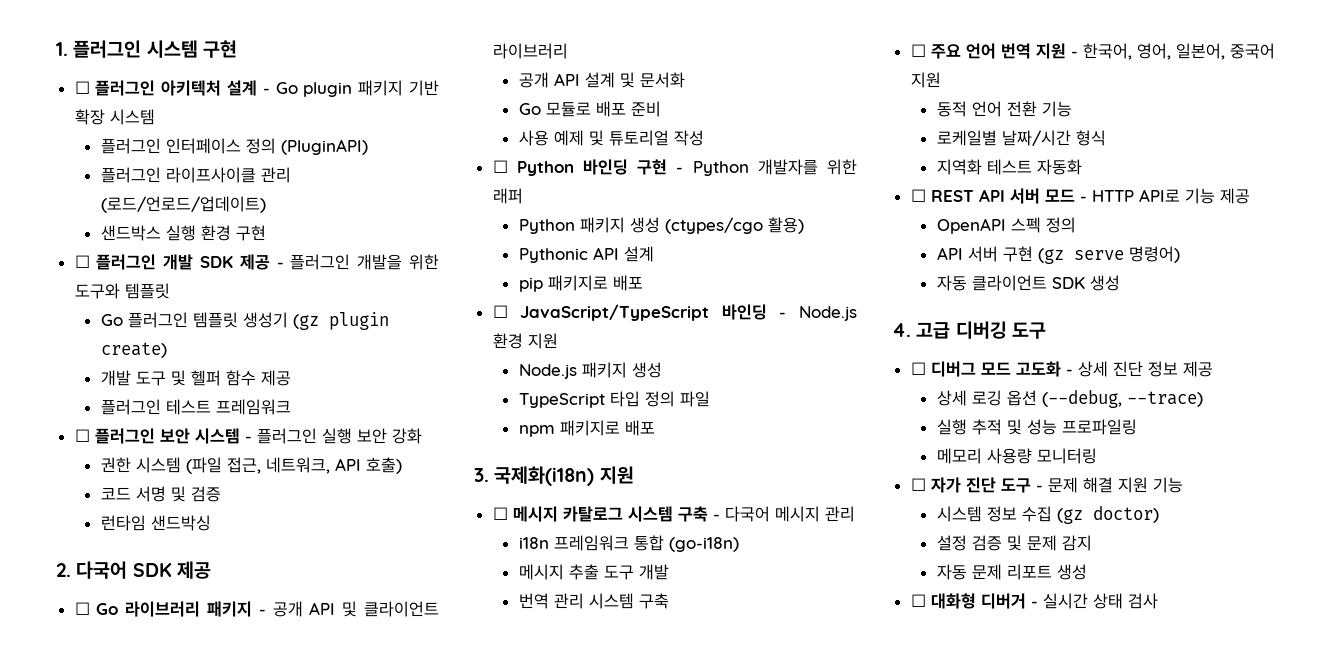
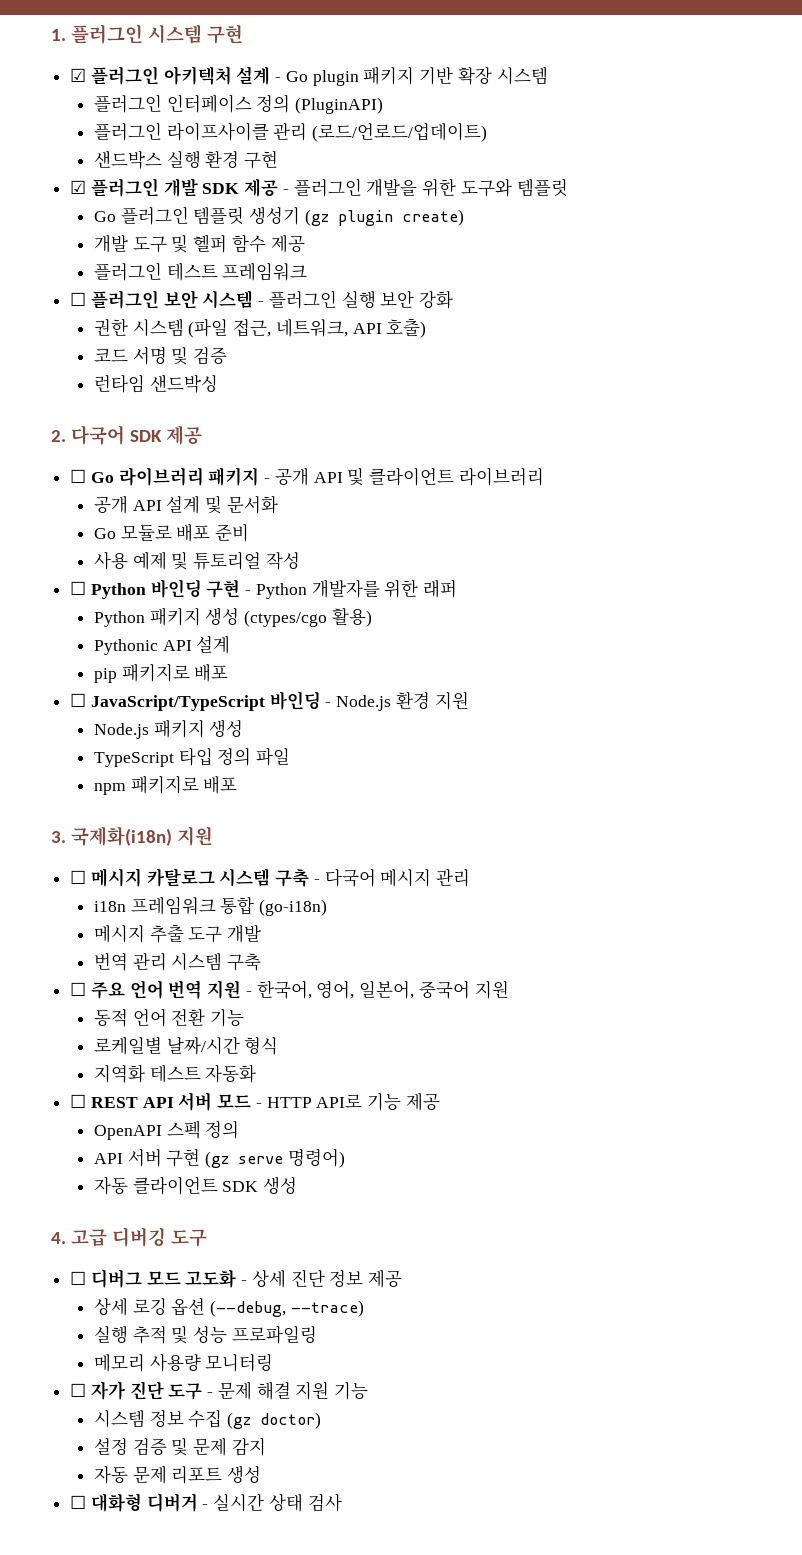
[74,81,90,94] ☐ -> [70,68,87,82] ☑
[74,255,90,268] ☐ -> [70,180,87,194] ☑

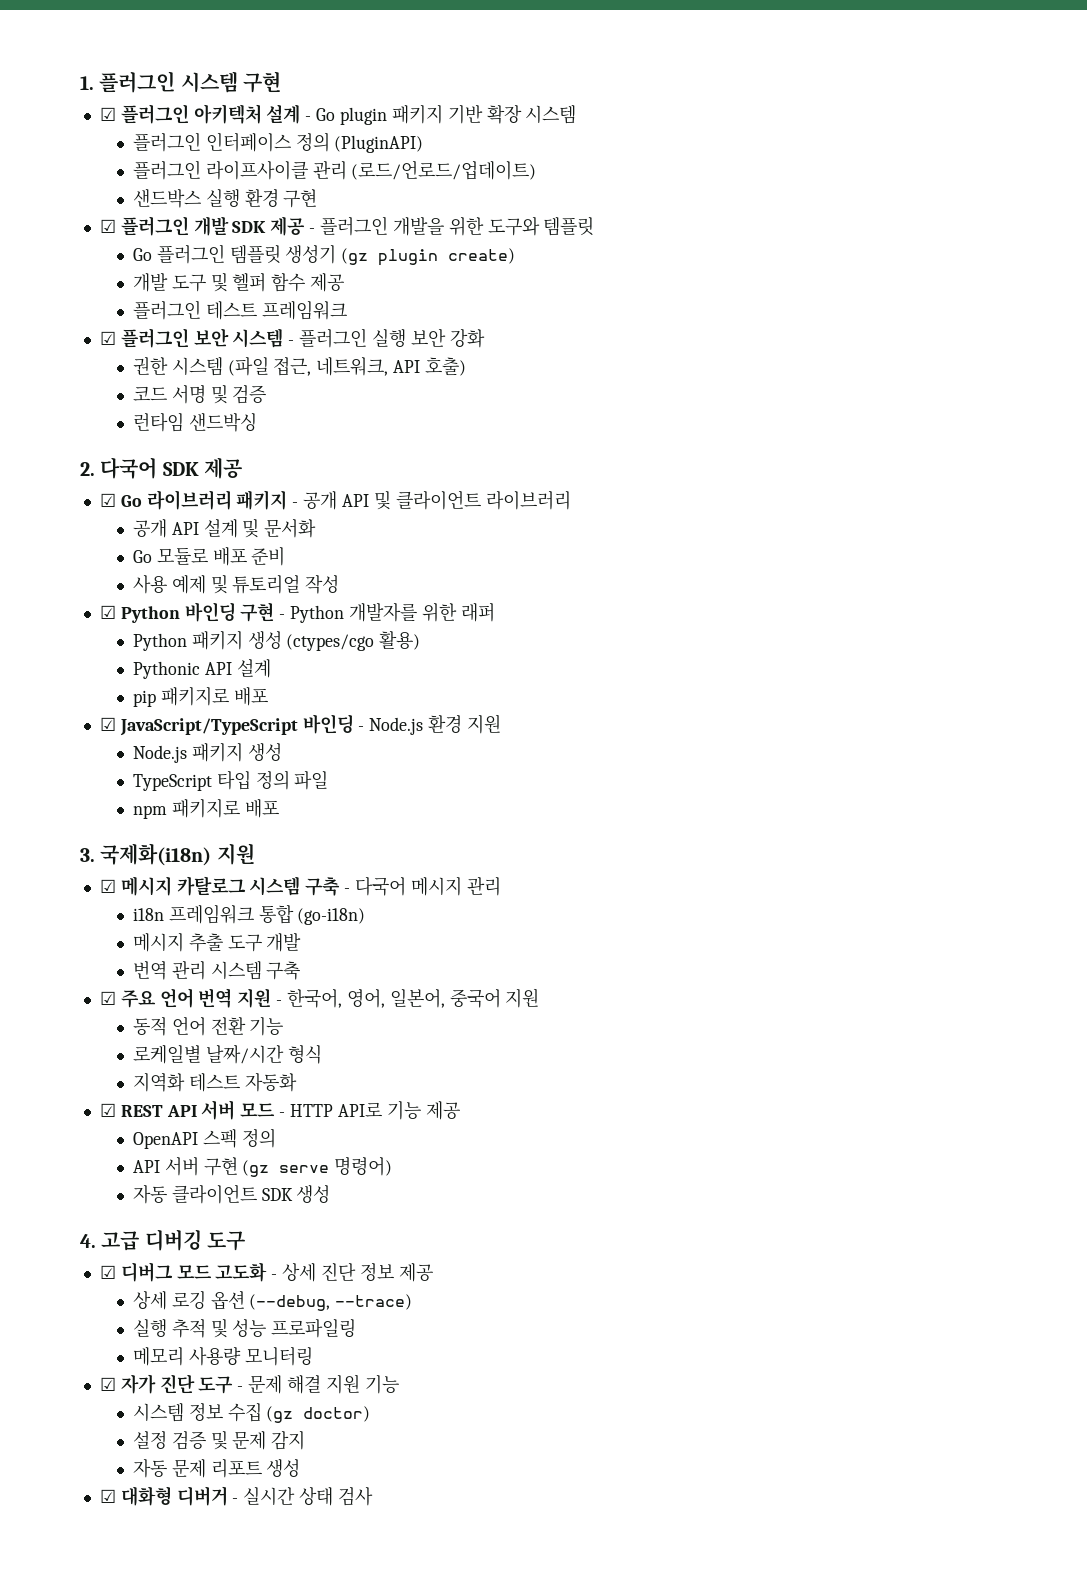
[70,292,87,306] ☐ -> [99,331,116,345] ☑
[70,469,87,483] ☐ -> [99,493,116,507] ☑
[70,581,87,595] ☐ -> [99,605,116,619] ☑
[70,693,87,707] ☐ -> [99,717,116,731] ☑
[70,870,87,884] ☐ -> [99,879,116,893] ☑
[70,982,87,996] ☐ -> [99,991,116,1005] ☑
[70,1094,87,1108] ☐ -> [99,1103,116,1117] ☑
[70,1271,87,1285] ☐ -> [99,1265,116,1279] ☑
[70,1383,87,1397] ☐ -> [99,1377,116,1391] ☑
[70,1495,87,1509] ☐ -> [99,1489,116,1503] ☑

